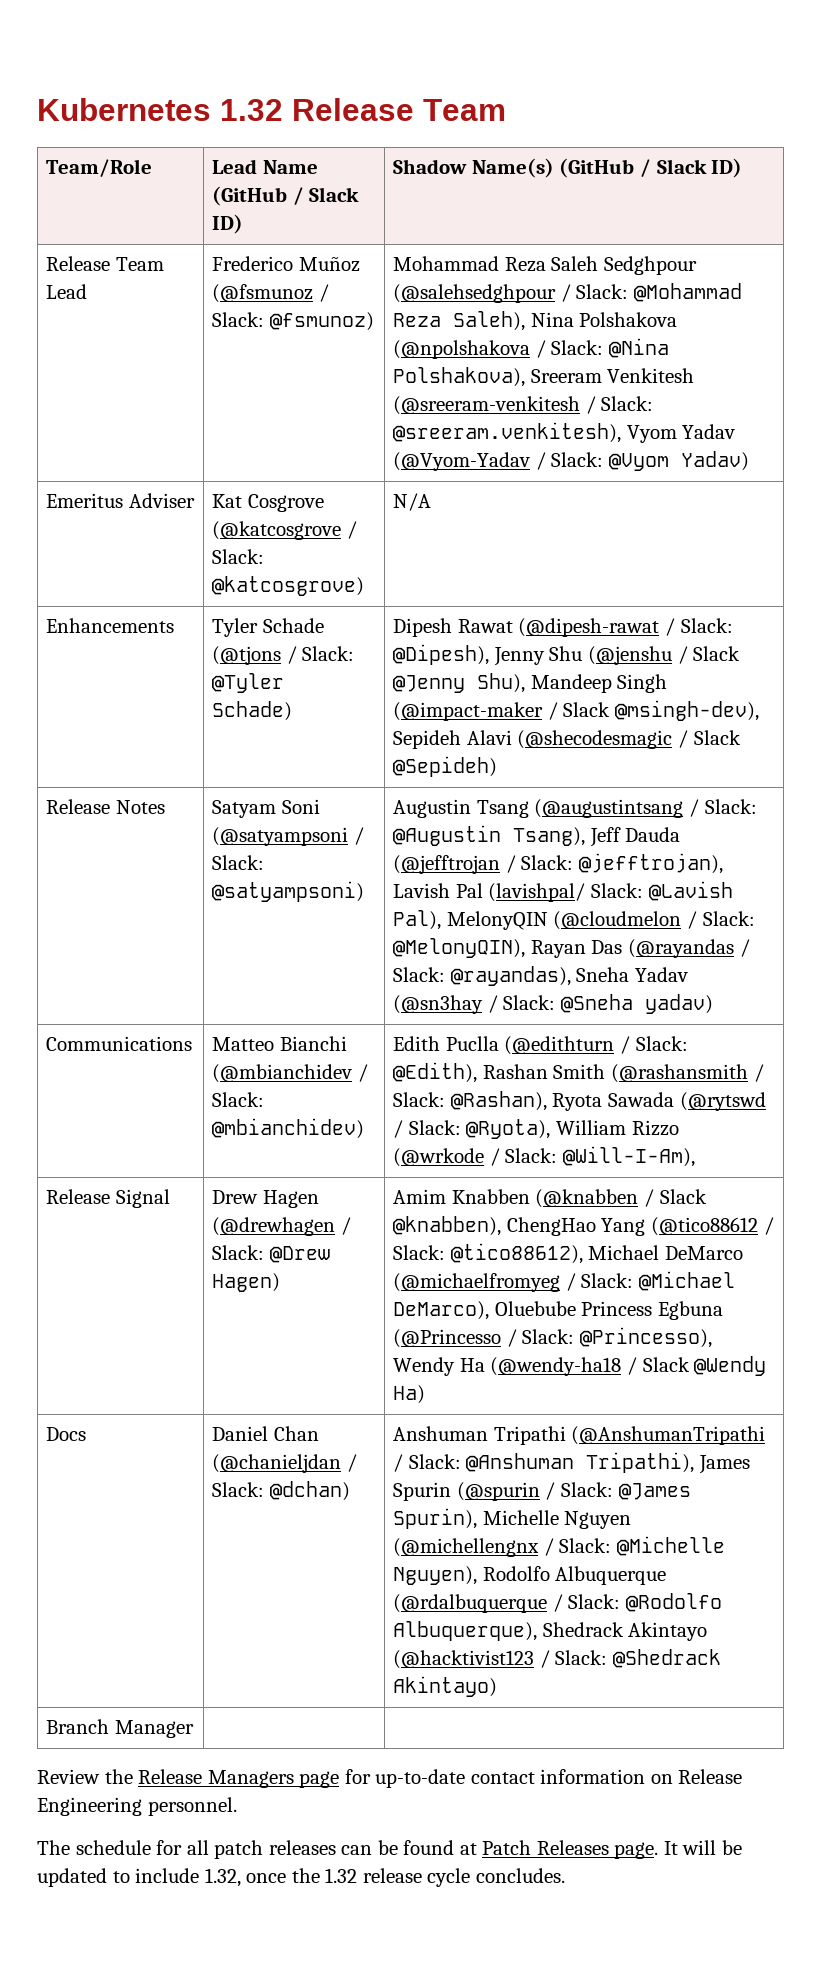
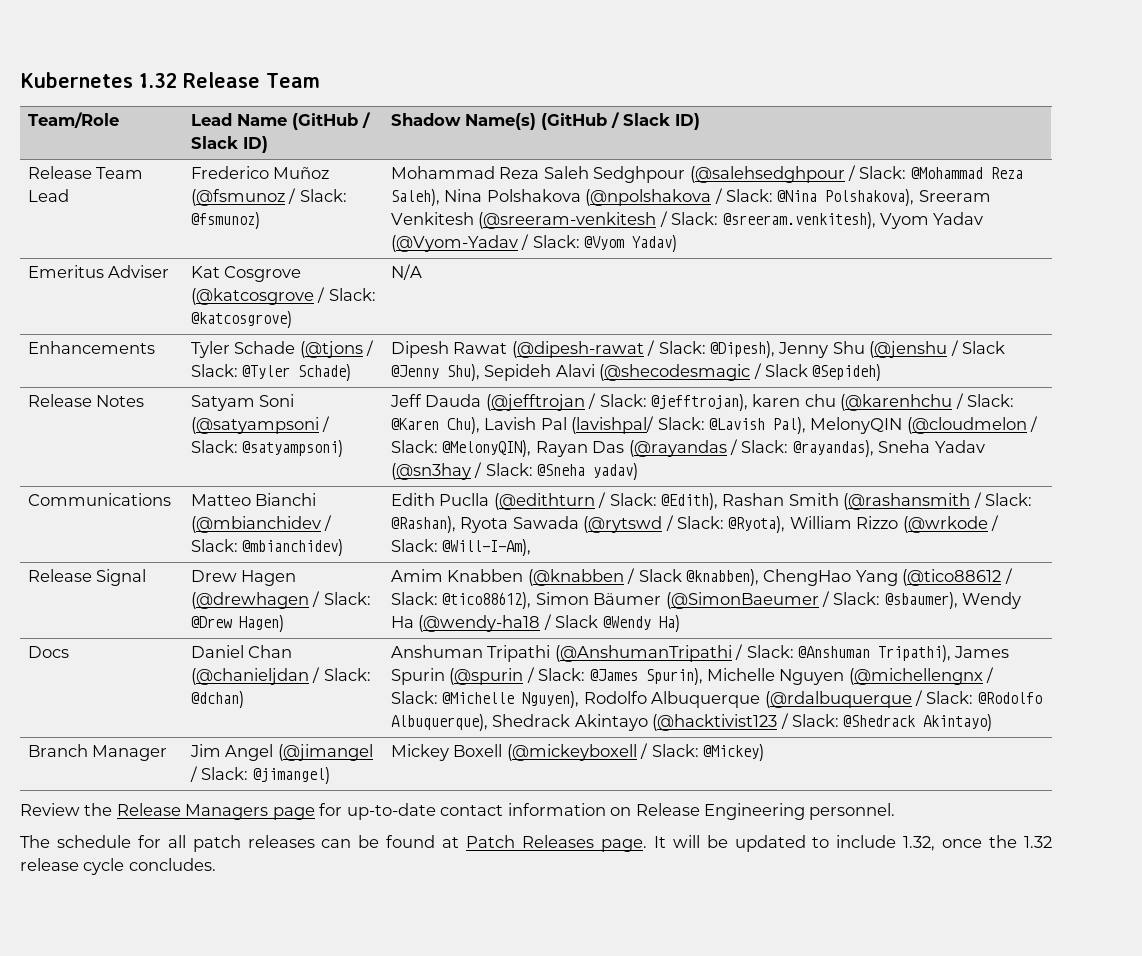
[530,674,668,693] [393,700,760,721] Mandeep Singh (@impact-maker / Slack @msingh-dev), -> (480, 372) none
[393,799,757,818] [393,825,586,846] Augustin Tsang (@augustintsang / Slack: @Augustin Tsang), -> (344, 448) none
(724, 863) none -> [752,393,1015,411] [390,417,480,434] karen chu (@karenhchu / Slack: @Karen Chu),
[588,1245,744,1260] [393,1271,736,1292] [393,1301,724,1320] [393,1327,713,1348] Michael DeMarco (@michaelfromyeg / Slack: @Michael DeMarco), Oluebube Princess Egbuna (@Princesso / Slack: @Princesso), -> [535,591,958,609] Simon Bäumer (@SimonBaeumer / Slack: @sbaumer),
(194, 1729) | -> [189,744,373,761] [189,766,330,784] [390,743,764,761] Jim Angel (@jimangel / Slack: @jimangel) | Mickey Boxell (@mickeyboxell / Slack: @Mickey)

